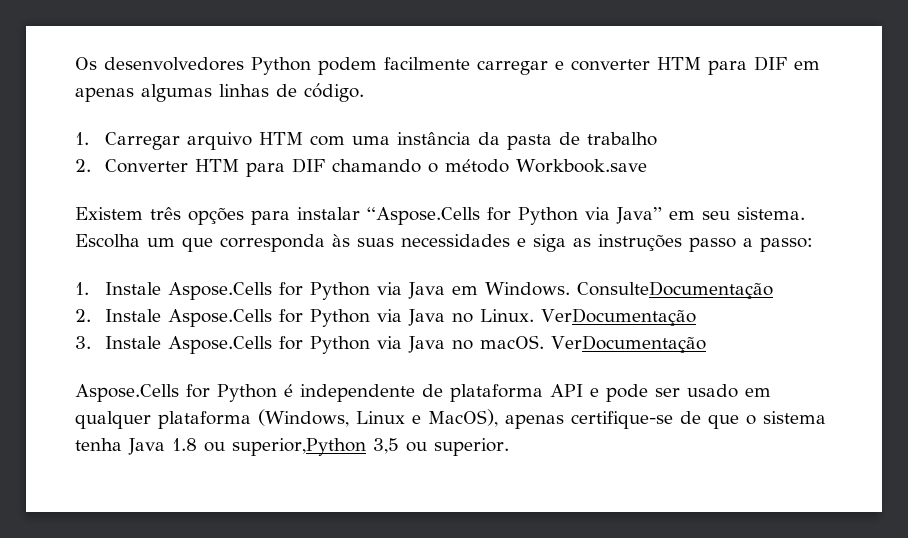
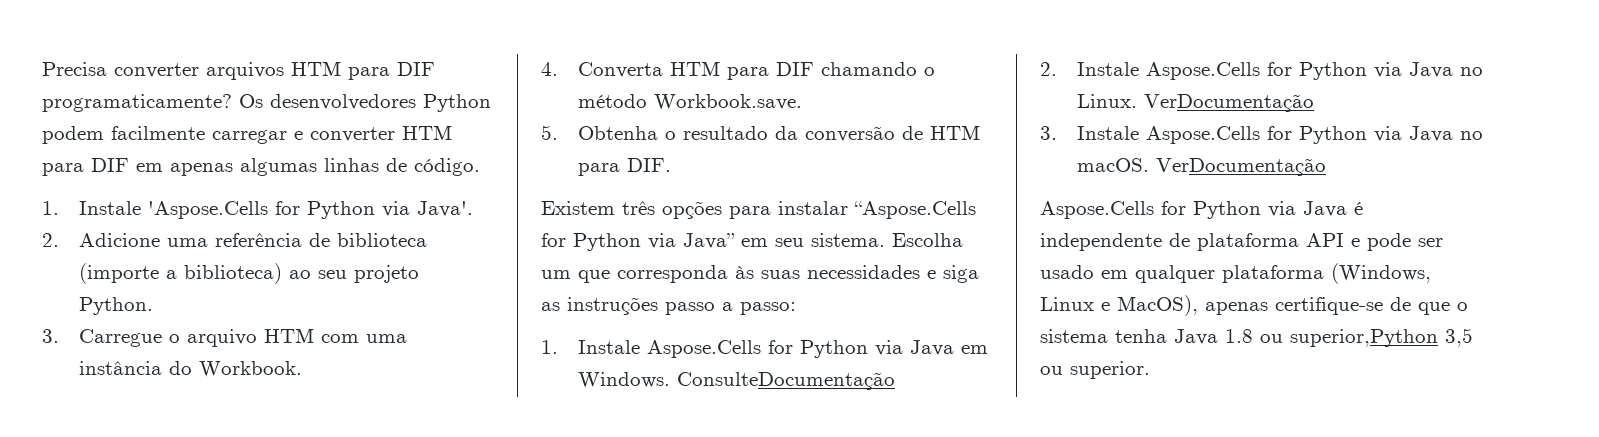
(75, 63) none -> [42,61,435,80] [42,94,232,112] Precisa converter arquivos HTM para DIF programaticamente?
[105,132,181,150] Carregar -> [79,201,474,219] [42,233,428,247] [79,263,420,284] [79,297,154,315] [42,329,181,347] Instale 'Aspose.Cells for Python via Java'. // 2. Adicione uma referência de biblioteca (importe a biblioteca) ao seu projeto Python. // 3. Carregue o
[478,132,658,150] [75,159,189,173] da pasta de trabalho // 2. Converter -> [169,361,303,377] [541,62,664,78] do Workbook. // 4. Converta
[516,159,648,173] Workbook.save -> [654,94,803,110] [541,125,981,142] [578,158,672,176] Workbook.save. // 5. Obtenha o resultado da conversão de HTM para DIF.
(277, 393) none -> [1268,201,1347,217] via Java

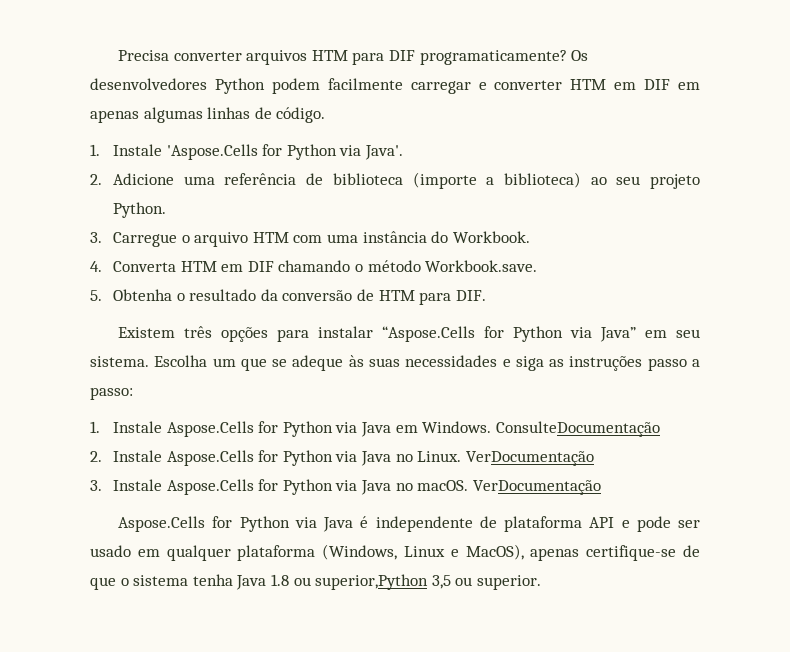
[42,163,84,176] para -> [614,82,637,90] em
[727,67,770,80] para -> [221,264,244,272] em
[617,265,728,283] corresponda -> [272,355,344,371] se adeque

